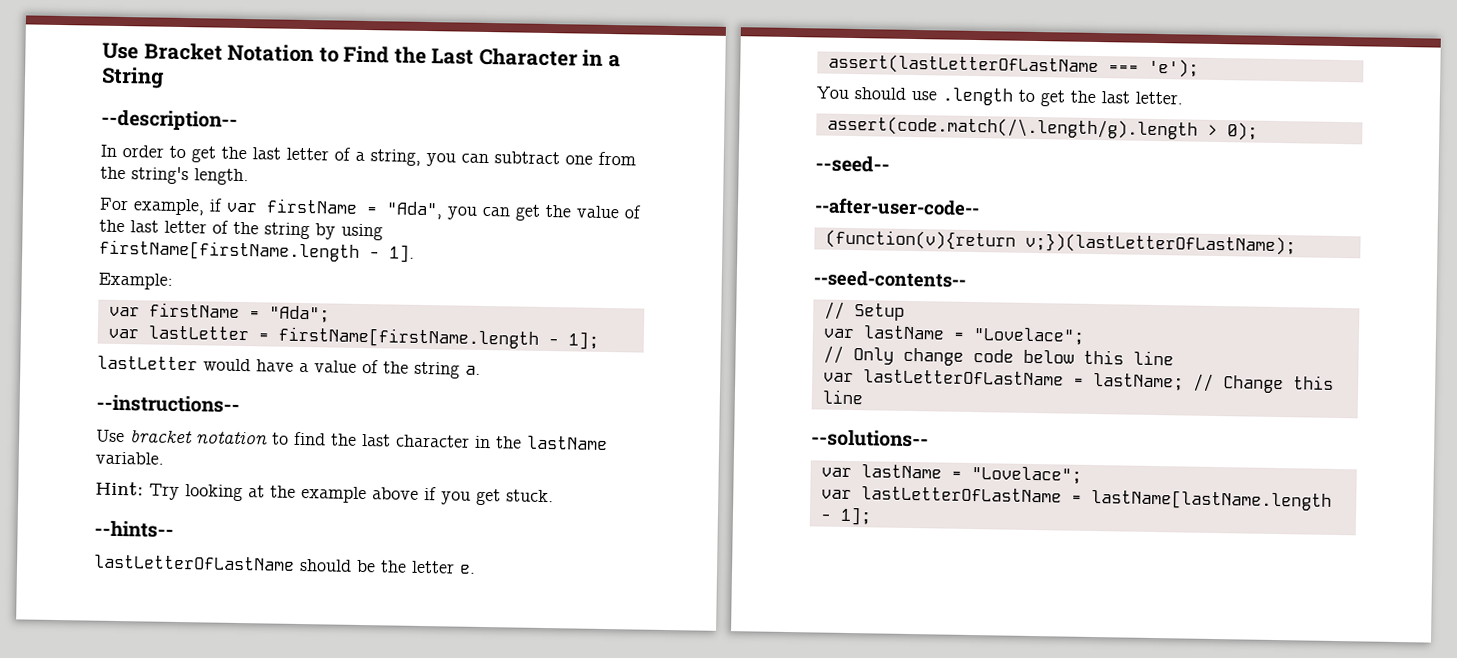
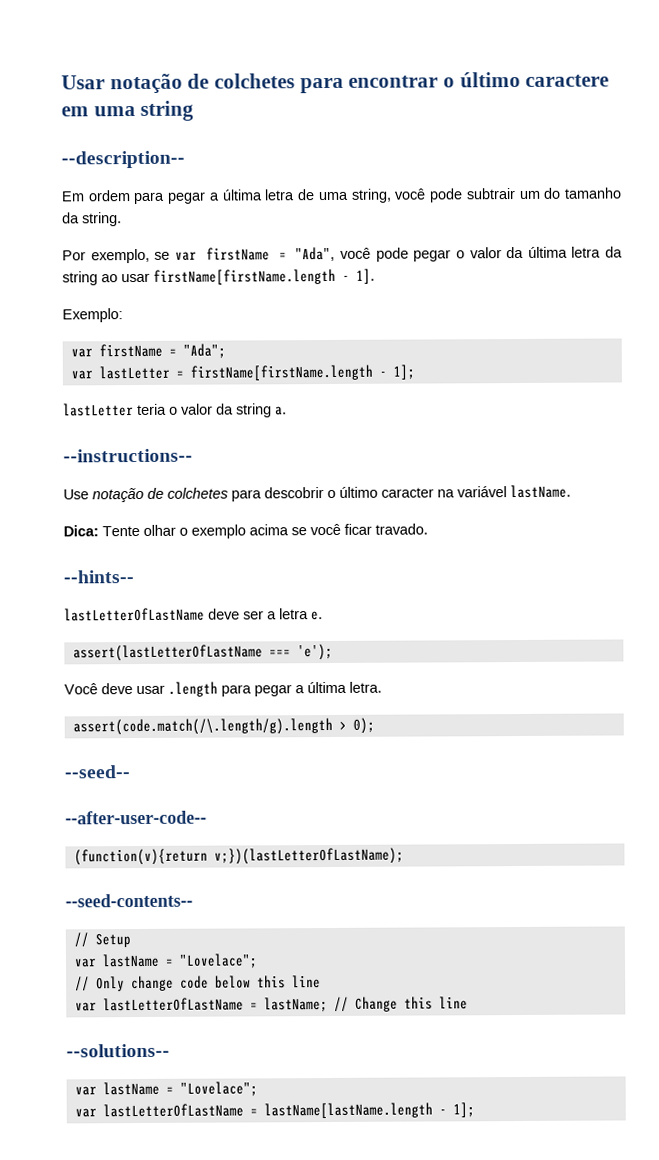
[102,42,621,68] [101,66,164,89] [101,109,238,131] [100,144,636,167] [100,166,249,186] [99,197,642,221] [99,219,383,241] Use Bracket Notation to Find the Last Character in a String // --description-- // In order to get the last letter of a string, you can subtract one from the string's length. // For example, if var firstName = "Ada", you can get the value of the last letter of the string by using -> [61,71,610,95] [61,100,195,121] [61,150,185,169] [61,187,622,205] [62,212,122,227] [62,246,624,264] [62,271,150,286] Usar notação de colchetes para encontrar o último caractere em uma string // --description-- // Em ordem para pegar a última letra de uma string, você pode subtrair um do tamanho da string. // Por exemplo, se var firstName = "Ada", você pode pegar o valor da última letra da string ao usar
[98,272,173,290] Example: -> [62,308,123,323] Exemplo:
[203,358,481,379] [96,394,240,413] [96,429,608,451] [95,451,164,465] [95,481,554,506] [94,520,174,538] [93,554,476,574] [827,53,1199,78] [816,86,1183,107] would have a value of the string a. // --instructions-- // Use bracket notation to find the last character in the lastName variable. // Hint: Try looking at the example above if you get stuck. // --hints-- // lastLetterOfLastName should be the letter e. // assert(lastLetterOfLastName === 'e'); // You should use .length to get the last letter. -> [137,403,287,418] [63,448,193,463] [63,484,571,503] [63,523,428,539] [63,570,135,584] [64,607,323,622] [72,643,333,662] [64,681,382,697] teria o valor da string a. // --instructions-- // Use notação de colchetes para descobrir o último caracter na variável lastName. // Dica: Tente olhar o exemplo acima se você ficar travado. // --hints-- // lastLetterOfLastName deve ser a letra e. // assert(lastLetterOfLastName === 'e'); // Você deve usar .length para pegar a última letra.

